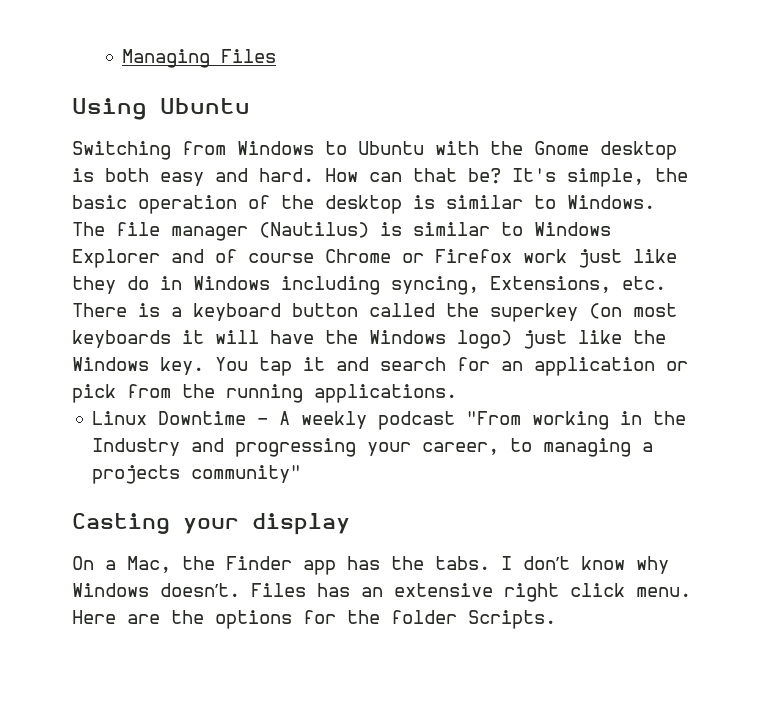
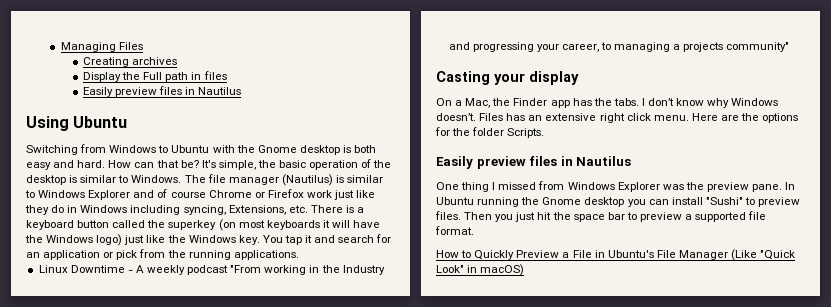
(277, 56) none -> [83,57,178,67] [83,71,227,82] [83,86,242,97] // Creating archives // Display the Full path in files // Easily preview files in Nautilus
(556, 619) none -> [436,156,632,169] [436,181,796,192] [436,197,801,207] [435,211,767,222] [435,226,474,235] [436,249,796,261] [436,264,525,276] // Easily preview files in Nautilus // One thing I missed from Windows Explorer was the preview pane. In Ubuntu running the Gnome desktop you can install "Sushi" to preview files. Then you just hit the space bar to preview a supported file format. // How to Quickly Preview a File in Ubuntu's File Manager (Like "Quick Look" in macOS)

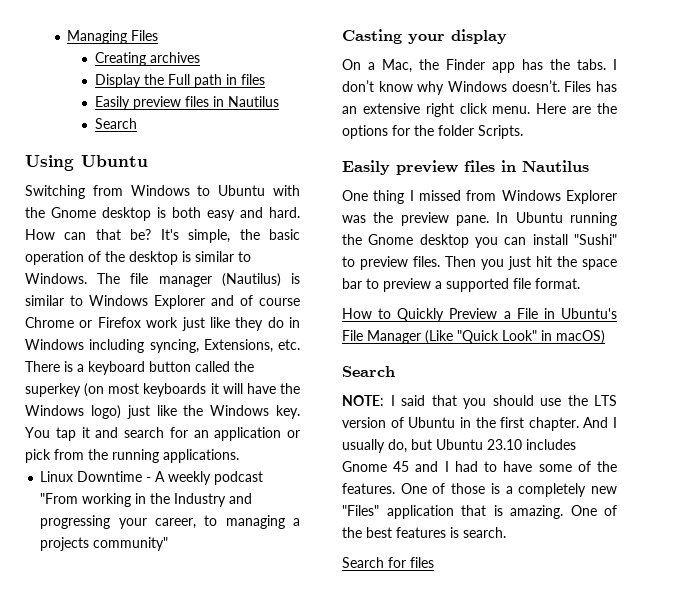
(242, 91) none -> [94,118,137,129] // Search
(525, 270) none -> [342,366,395,377] [342,395,617,409] [342,417,617,431] [342,439,576,453] [342,461,617,472] [342,483,617,497] [342,505,617,519] [342,527,506,538] [342,557,434,568] // Search // NOTE: I said that you should use the LTS version of Ubuntu in the first chapter. And I usually do, but Ubuntu 23.10 includes Gnome 45 and I had to have some of the features. One of those is a completely new "Files" application that is amazing. One of the best features is search. // Search for files

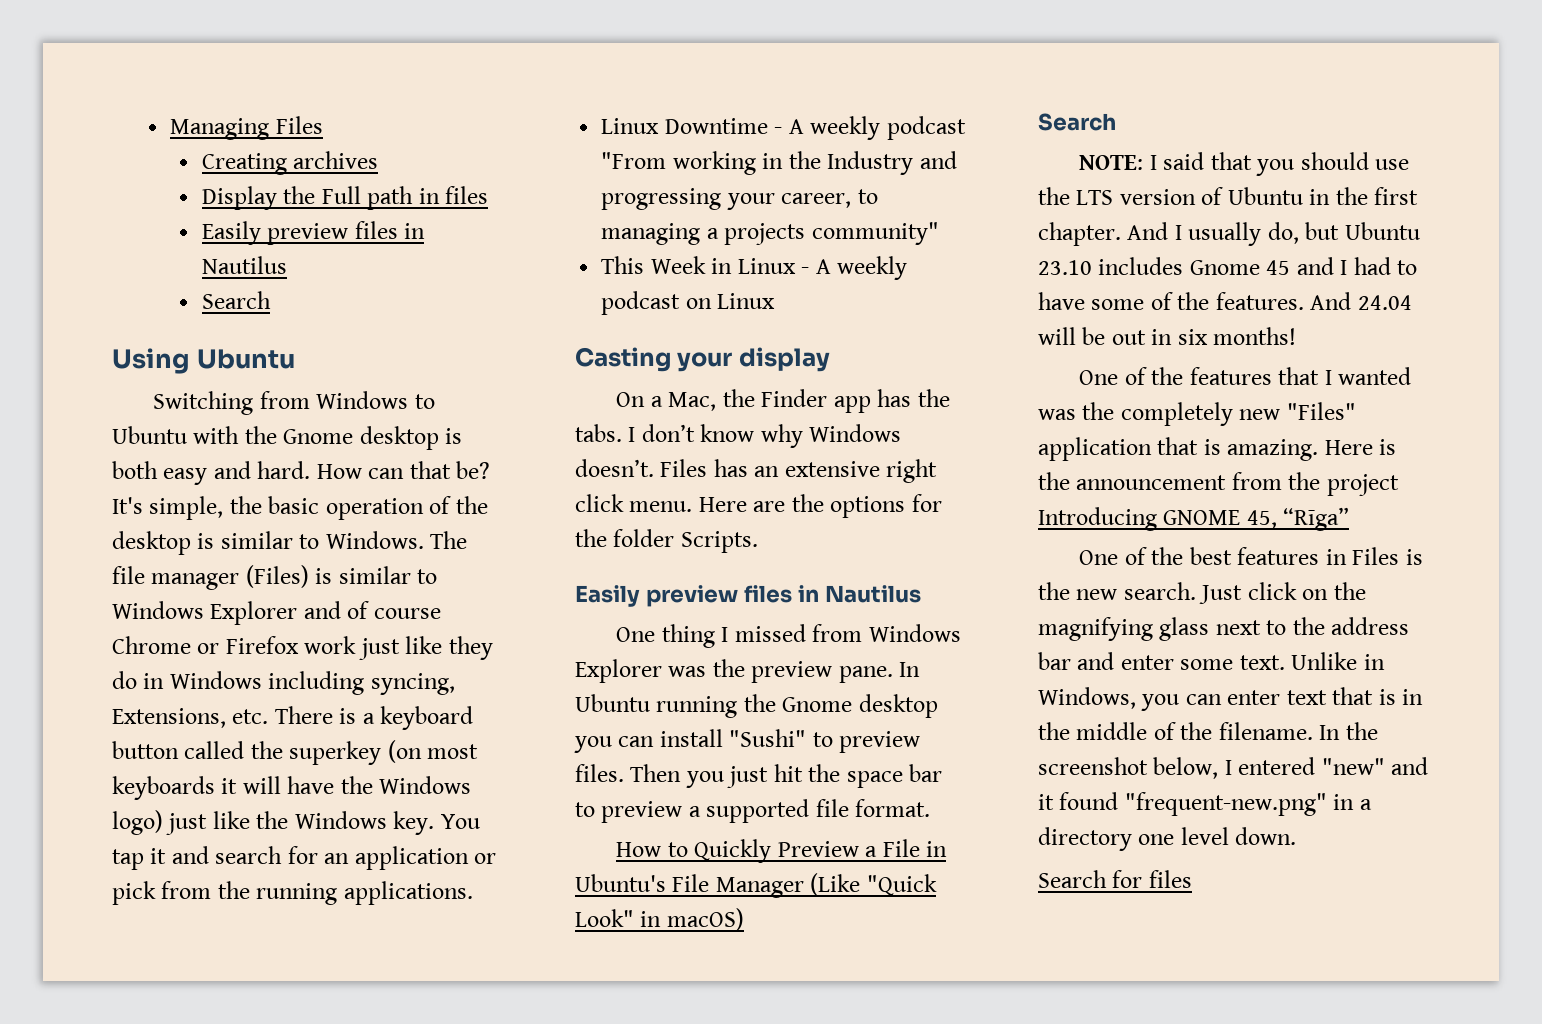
[221,273,281,287] (Nautilus) -> [245,565,309,588] (Files)
(169, 544) none -> [601,256,908,280] [601,291,776,315] // This Week in Linux - A weekly podcast on Linux
[400,483,513,494] One of those is a -> [1310,292,1412,310] [1038,327,1297,345] [1079,367,1412,385] [1038,402,1115,420] And 24.04 will be out in six months! // One of the features that I wanted was the
(563, 512) none -> [1324,439,1397,455] [1038,472,1399,496] [1038,507,1350,531] Here is the announcement from the project Introducing GNOME 45, “Rīga” //
[450,527,506,538] is search. -> [1325,547,1423,565] [1038,582,1366,604] [1038,617,1410,641] [1038,652,1385,670] [1038,687,1424,711] [1038,722,1378,740] [1038,757,1429,779] [1038,792,1372,816] [1038,827,1297,851] in Files is the new search. Just click on the magnifying glass next to the address bar and enter some text. Unlike in Windows, you can enter text that is in the middle of the filename. In the screenshot below, I entered "new" and it found "frequent-new.png" in a directory one level down.

